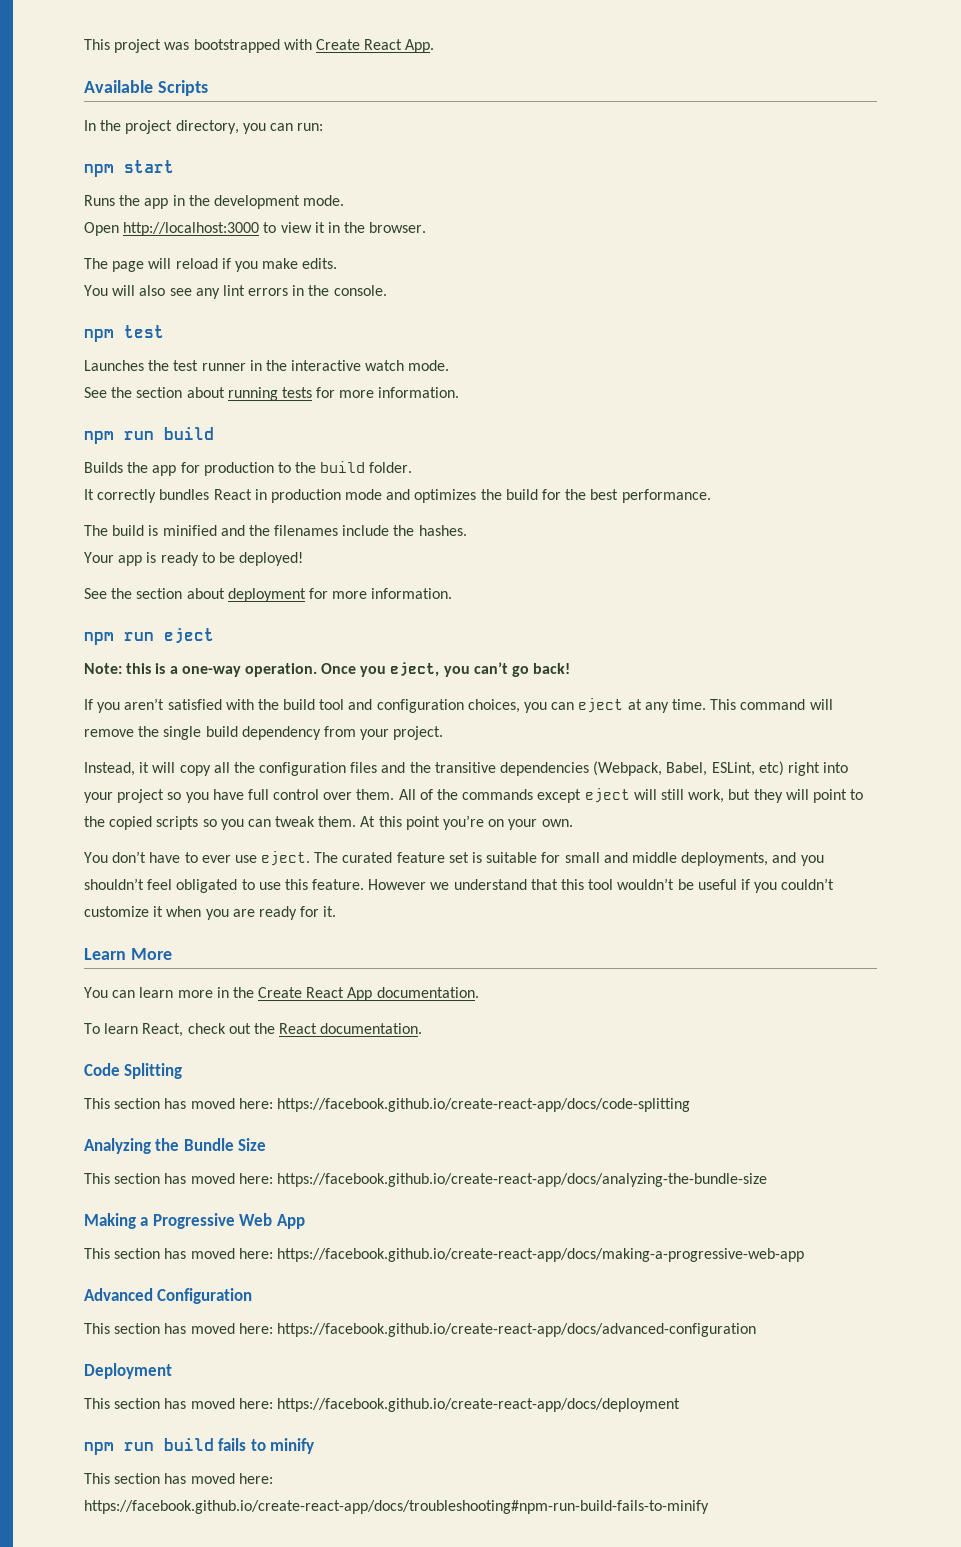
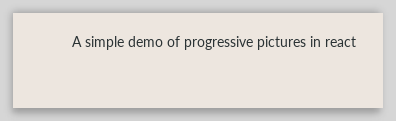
[84,39,435,53] [84,80,208,96] [84,120,324,134] [84,160,174,177] [84,195,345,209] [84,222,427,236] [84,258,338,272] [84,285,387,299] [84,325,164,342] [84,360,450,371] [84,387,460,401] [84,427,214,444] [84,461,413,476] [84,489,711,503] [84,525,467,536] [84,552,304,566] [84,588,453,602] [84,628,214,645] [84,662,571,677] [84,698,833,713] [84,726,444,740] [84,761,849,776] [84,788,864,803] [84,815,573,830] [84,851,824,866] [84,878,835,893] [84,906,337,920] [84,948,172,960] [84,987,479,1001] [84,1023,423,1037] [84,1063,183,1079] [84,1098,690,1112] [84,1138,267,1154] [84,1173,767,1187] [84,1213,305,1229] [84,1248,804,1262] [84,1288,253,1304] [84,1323,756,1337] [84,1363,172,1379] [84,1398,680,1412] [84,1438,315,1455] [84,1473,273,1484] [84,1500,709,1514] This project was bootstrapped with Create React App. // Available Scripts // In the project directory, you can run: // npm start // Runs the app in the development mode. // Open http://localhost:3000 to view it in the browser. // The page will reload if you make edits. // You will also see any lint errors in the console. // npm test // Launches the test runner in the interactive watch mode. // See the section about running tests for more information. // npm run build // Builds the app for production to the build folder. // It correctly bundles React in production mode and optimizes the build for the best performance. // The build is minified and the filenames include the hashes. // Your app is ready to be deployed! // See the section about deployment for more information. // npm run eject // Note: this is a one-way operation. Once you eject, you can’t go back! // If you aren’t satisfied with the build tool and configuration choices, you can eject at any time. This command will remove the single build dependency from your project. // Instead, it will copy all the configuration files and the transitive dependencies (Webpack, Babel, ESLint, etc) right into your project so you have full control over them. All of the commands except eject will still work, but they will point to the copied scripts so you can tweak them. At this point you’re on your own. // You don’t have to ever use eject. The curated feature set is suitable for small and middle deployments, and you shouldn’t feel obligated to use this feature. However we understand that this tool wouldn’t be useful if you couldn’t customize it when you are ready for it. // Learn More // You can learn more in the Create React App documentation. // To learn React, check out the React documentation. // Code Splitting // This section has moved here: https://facebook.github.io/create-react-app/docs/code-splitting // Analyzing the Bundle Size // This section has moved here: https://facebook.github.io/create-react-app/docs/analyzing-the-bundle-size // Making a Progressive Web App // This section has moved here: https://facebook.github.io/create-react-app/docs/making-a-progressive-web-app // Advanced Configuration // This section has moved here: https://facebook.github.io/create-react-app/docs/advanced-configuration // Deployment // This section has moved here: https://facebook.github.io/create-react-app/docs/deployment // npm run build fails to minify // This section has moved here: https://facebook.github.io/create-react-app/docs/troubleshooting#npm-run-build-fails-to-minify -> [72,36,356,50] A simple demo of progressive pictures in react

